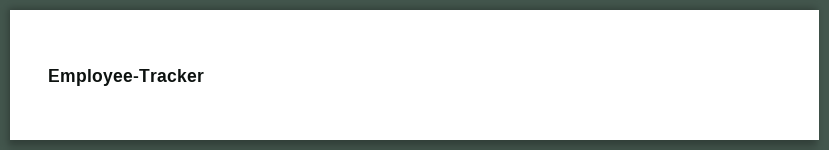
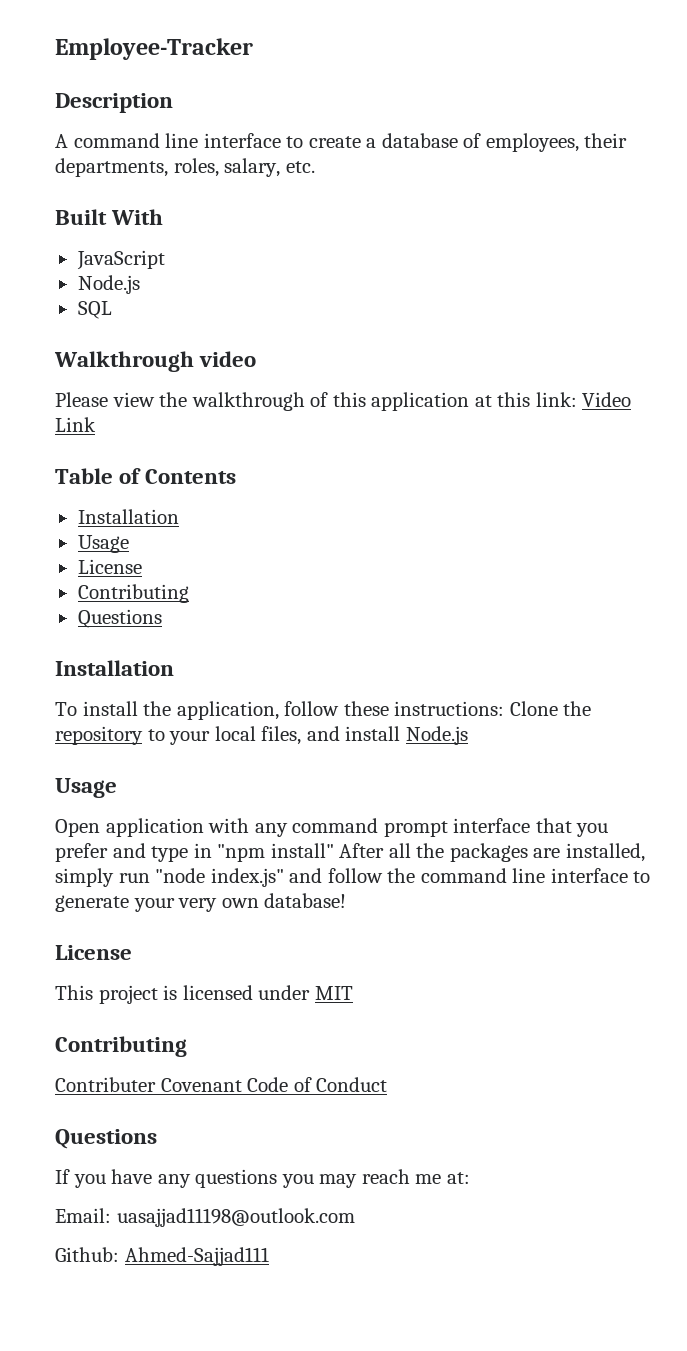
(204, 77) none -> [55,93,173,113] [55,133,628,152] [55,158,315,177] [55,209,164,225] [76,250,165,270] [77,275,140,294] [77,301,112,319] [54,351,257,372] [55,392,632,411] [55,417,96,432] [55,468,237,484] [77,509,179,524] [77,535,129,553] [77,559,142,574] [77,584,189,603] [77,609,162,628] [55,660,174,676] [55,701,592,720] [55,726,468,745] [55,778,117,798] [55,818,609,837] [55,843,645,862] [55,868,651,887] [55,893,347,912] [55,945,132,960] [55,985,353,1004] [55,1036,187,1057] [55,1077,388,1092] [55,1129,157,1149] [55,1169,470,1188] [55,1208,355,1227] [55,1247,269,1266] // Description // A command line interface to create a database of employees, their departments, roles, salary, etc. // Built With // JavaScript // Node.js // SQL // Walkthrough video // Please view the walkthrough of this application at this link: Video Link // Table of Contents // Installation // Usage // License // Contributing // Questions // Installation // To install the application, follow these instructions: Clone the repository to your local files, and install Node.js // Usage // Open application with any command prompt interface that you prefer and type in "npm install" After all the packages are installed, simply run "node index.js" and follow the command line interface to generate your very own database! // License // This project is licensed under MIT // Contributing // Contributer Covenant Code of Conduct // Questions // If you have any questions you may reach me at: // Email: uasajjad11198@outlook.com // Github: Ahmed-Sajjad111

